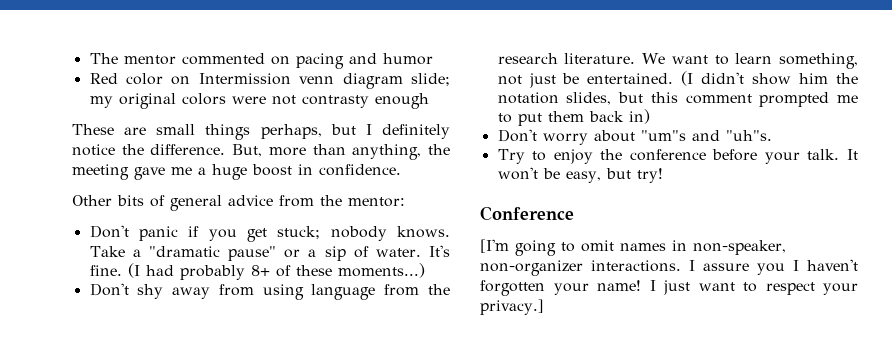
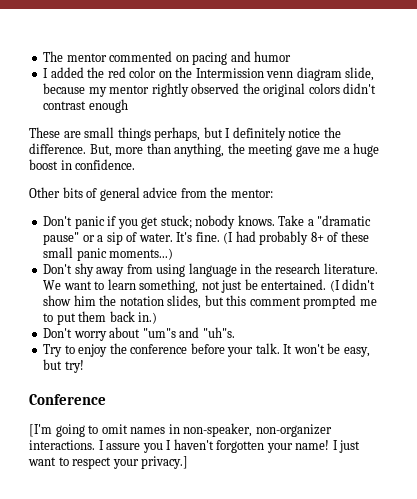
[89,73,118,84] Red -> [43,67,126,78] I added the red
(191, 80) none -> [175,67,193,78] the
[410,73,450,86] [89,93,369,109] slide; my original colors were not contrasty -> [345,67,375,81] [43,83,377,97] [43,101,87,110] slide, because my mentor rightly observed the original colors didn't contrast
(332, 270) none -> [43,247,107,261] small panic
[384,284,420,296] from -> [240,264,252,274] in
[628,109,650,124] in) -> [138,312,158,324] in.)

